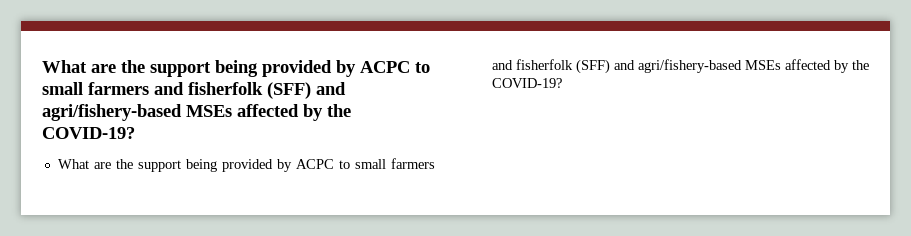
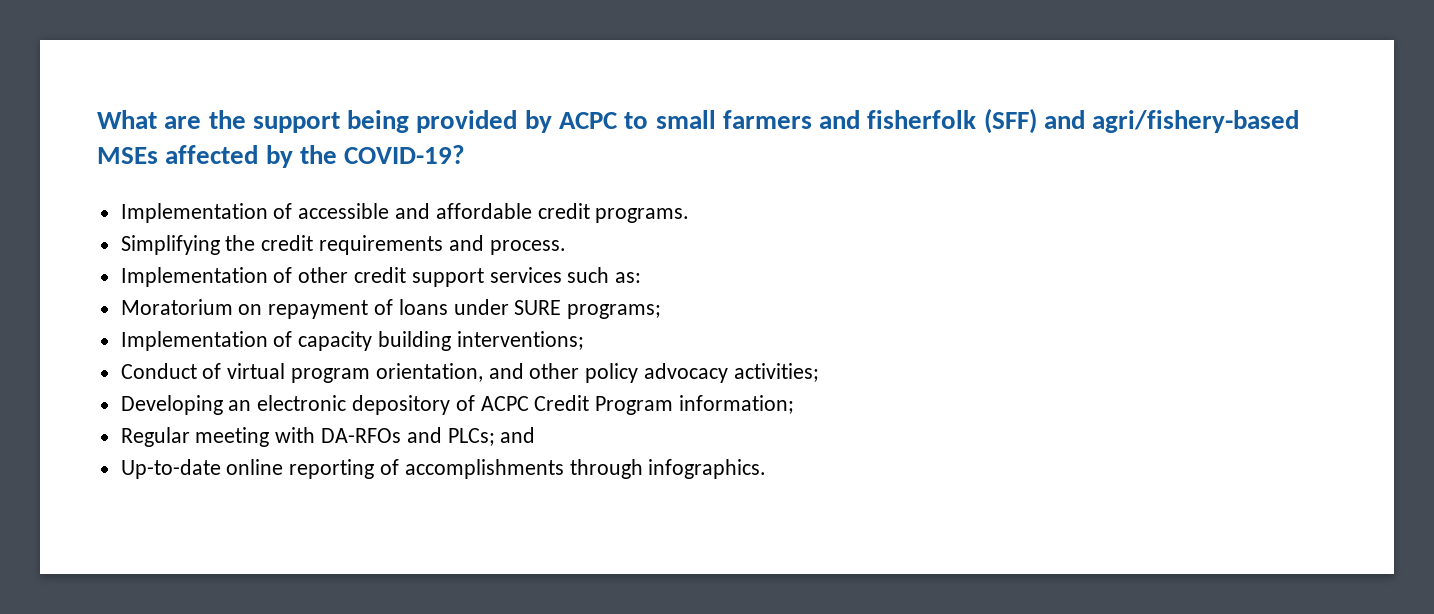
[57,158,435,172] [491,59,870,74] [491,78,562,88] What are the support being provided by ACPC to small farmers and fisherfolk (SFF) and agri/fishery-based MSEs affected by the COVID-19? -> [120,203,690,223] [120,235,566,255] [120,267,642,287] [120,299,662,319] [120,331,584,351] [120,363,819,383] [120,395,795,415] [120,427,536,447] [120,459,767,479] Implementation of accessible and affordable credit programs. // Simplifying the credit requirements and process. // Implementation of other credit support services such as: // Moratorium on repayment of loans under SURE programs; // Implementation of capacity building interventions; // Conduct of virtual program orientation, and other policy advocacy activities; // Developing an electronic depository of ACPC Credit Program information; // Regular meeting with DA-RFOs and PLCs; and // Up-to-date online reporting of accomplishments through infographics.

